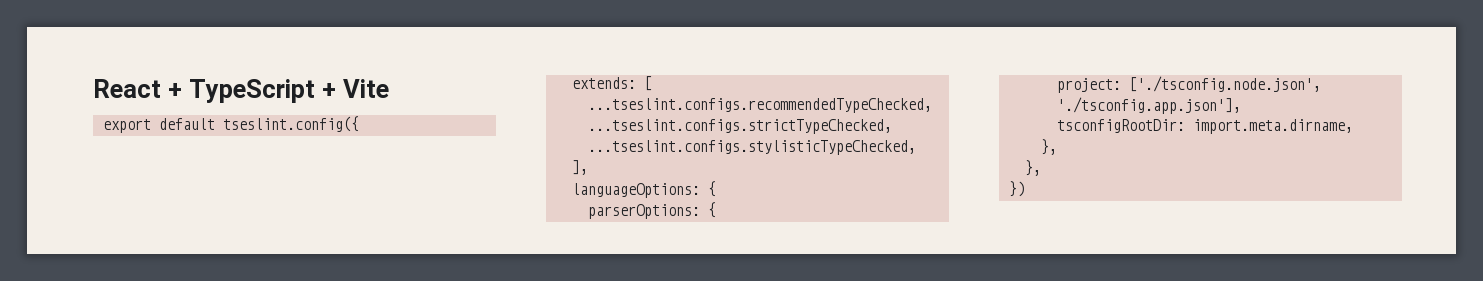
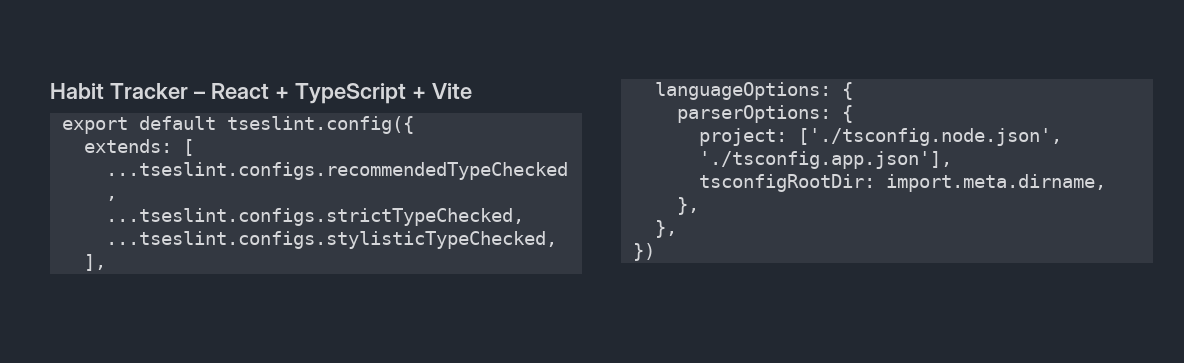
(93, 88) none -> [50,83,205,99] Habit Tracker –

